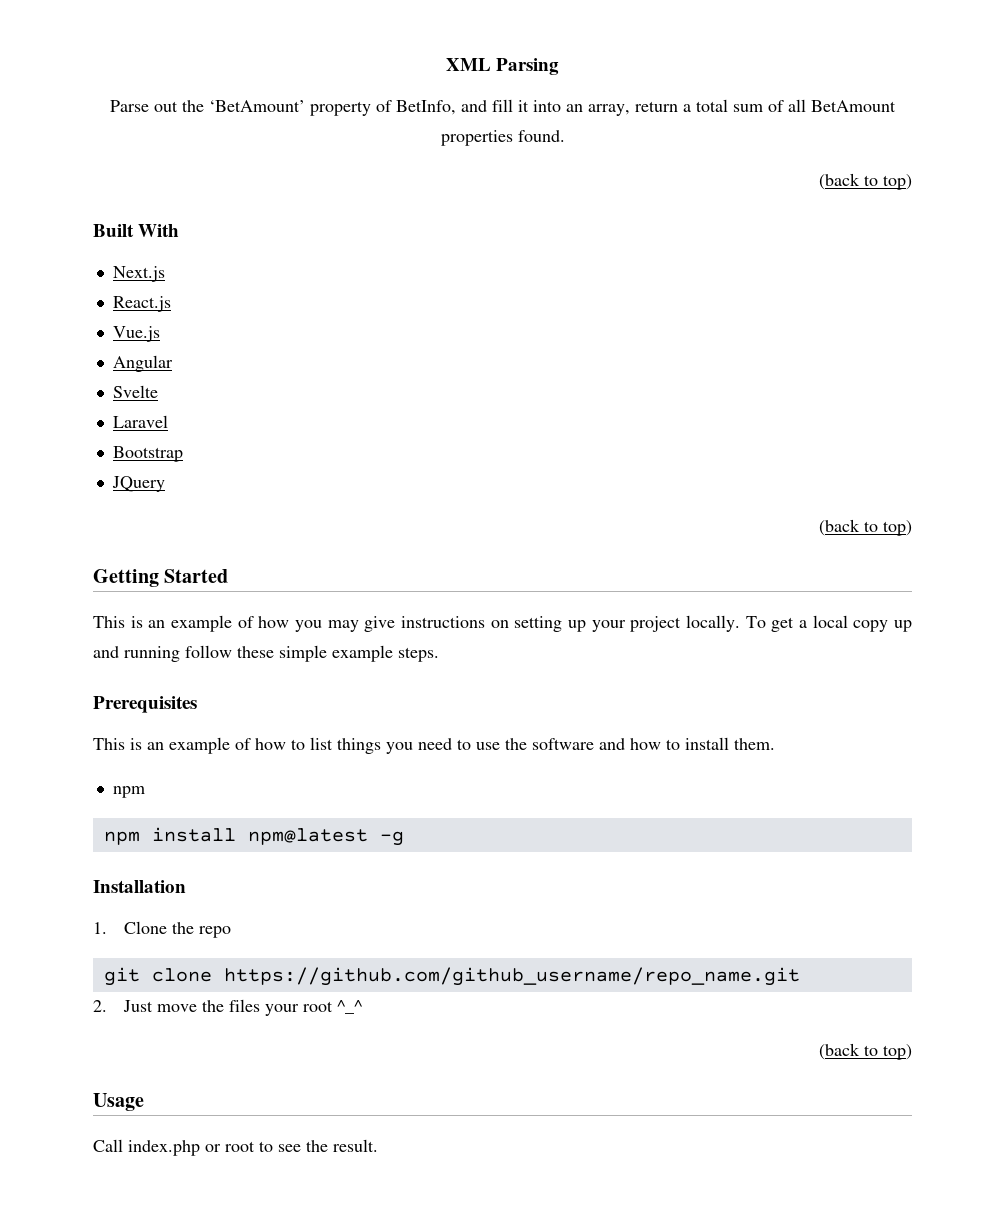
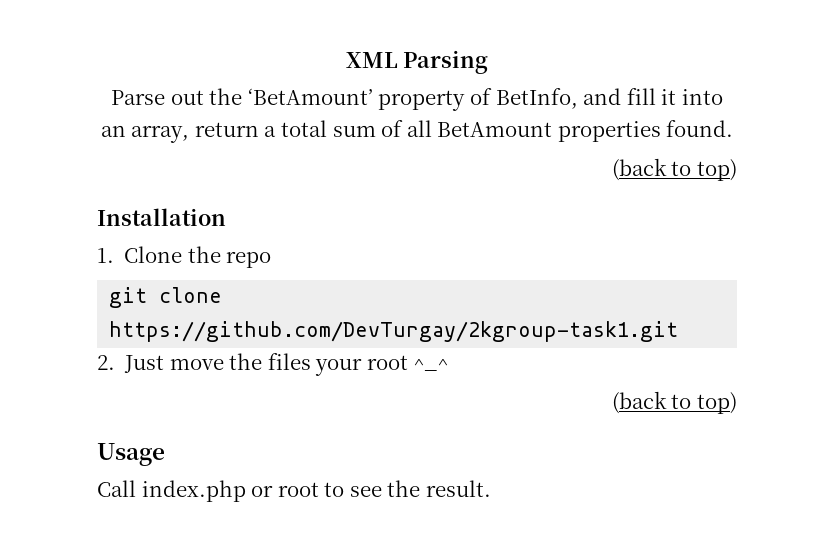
[93,224,180,237] [112,266,165,282] [112,296,171,312] [112,326,160,342] [112,355,173,372] [112,385,158,398] [112,415,168,428] [112,446,183,462] [111,476,165,492] [819,519,912,536] [93,569,229,587] [93,615,912,632] [93,645,439,662] [93,696,197,713] [93,737,775,754] [112,786,145,798] [103,827,404,846] // Built With // Next.js // React.js // Vue.js // Angular // Svelte // Laravel // Bootstrap // JQuery // (back to top) // Getting Started // This is an example of how you may give instructions on setting up your project locally. To get a local copy up and running follow these simple example steps. // Prerequisites // This is an example of how to list things you need to use the software and how to install them. // npm // npm install npm@latest -g -> (737, 170) none
[223,967,800,986] https://github.com/github_username/repo_name.git -> [109,321,679,342] https://github.com/DevTurgay/2kgroup-task1.git

